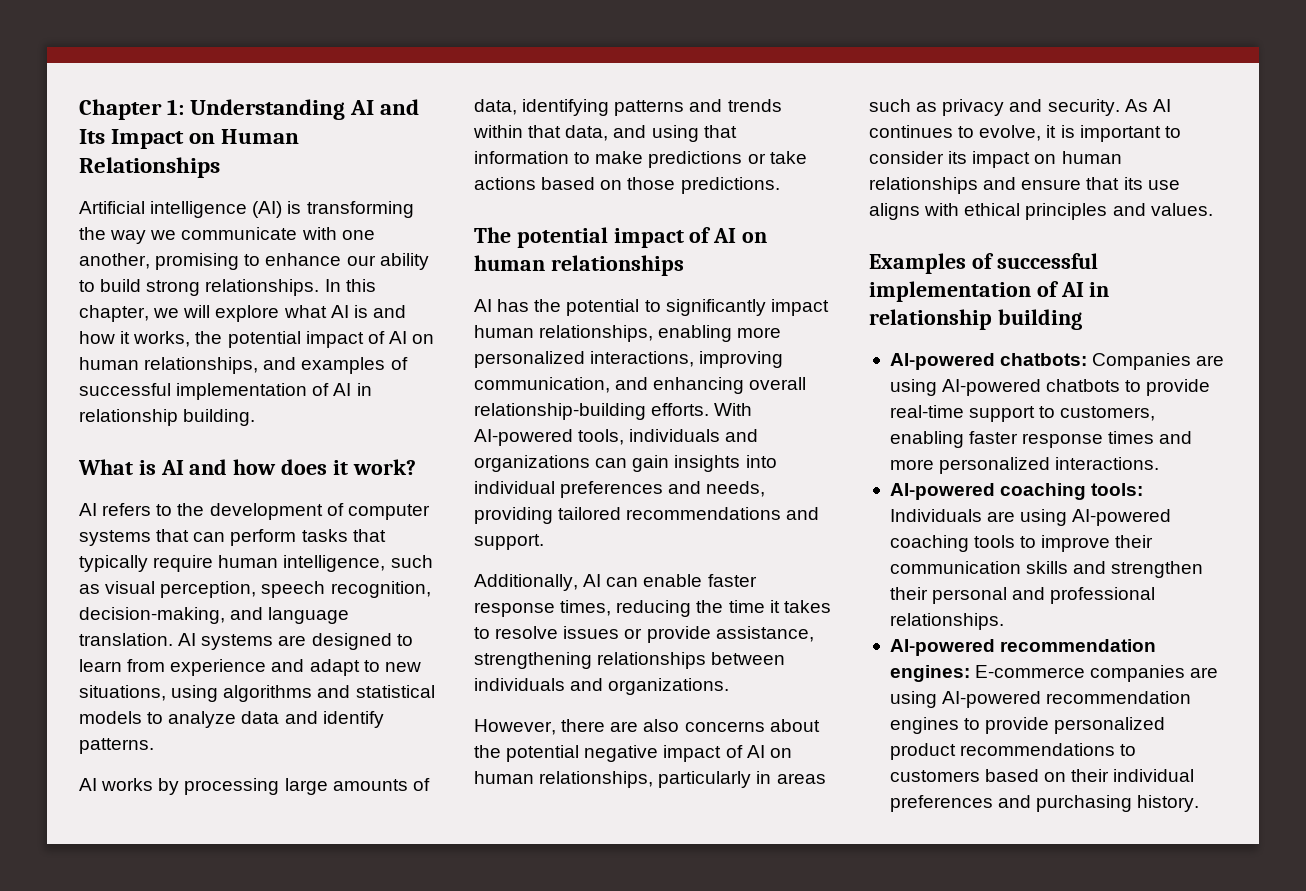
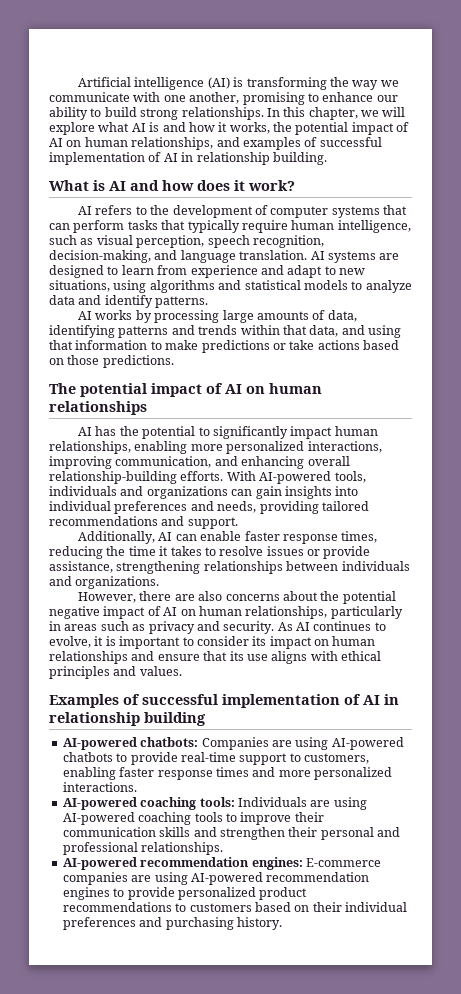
[79,99,420,120] [79,129,300,149] [79,157,220,178] Chapter 1: Understanding AI and Its Impact on Human Relationships // -> (78, 82) none

